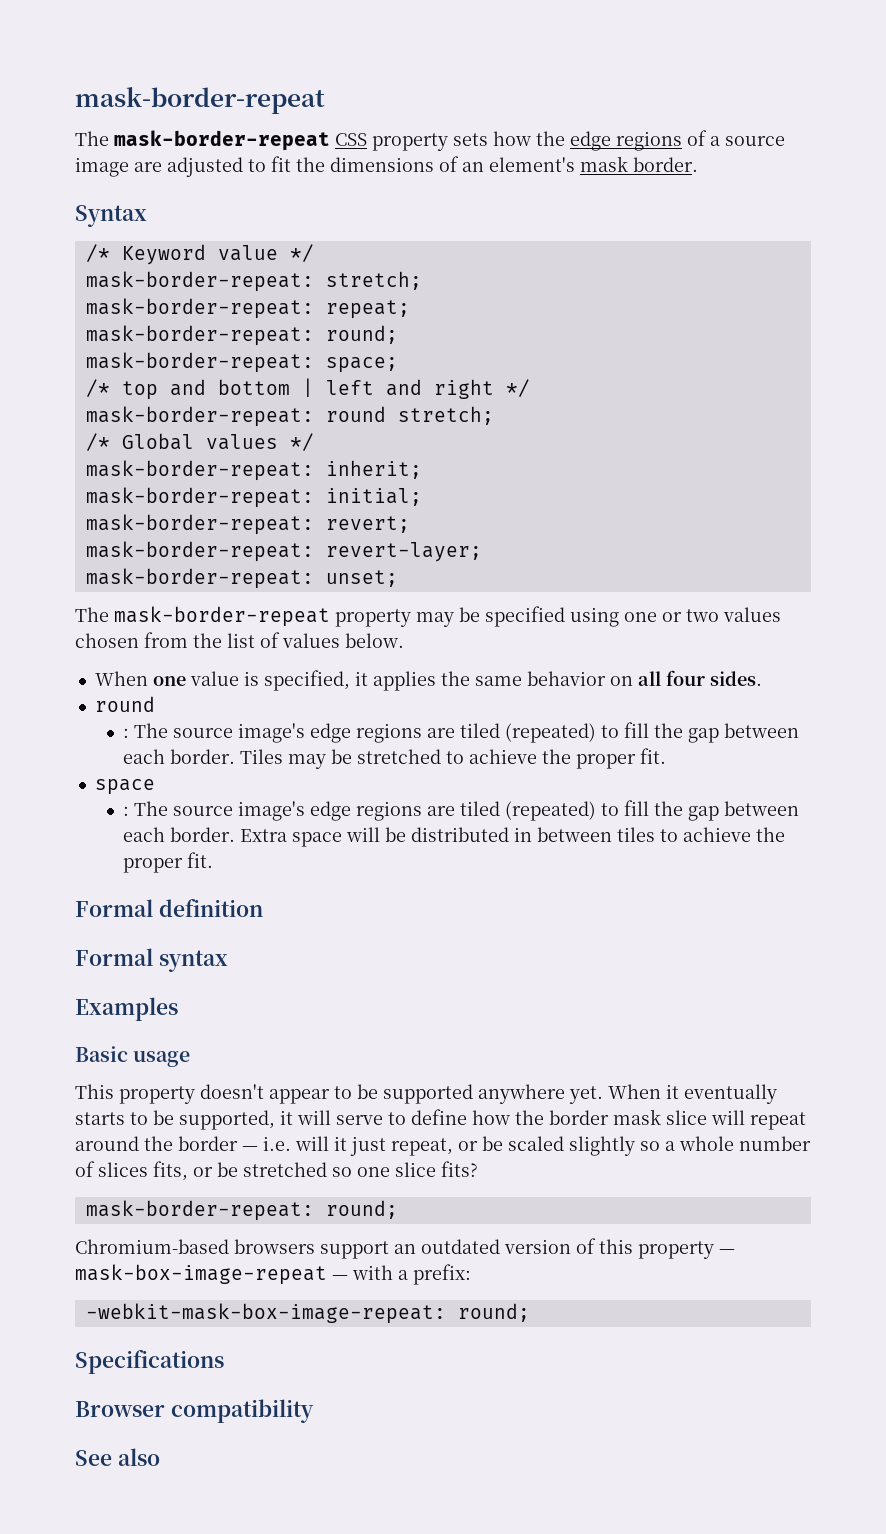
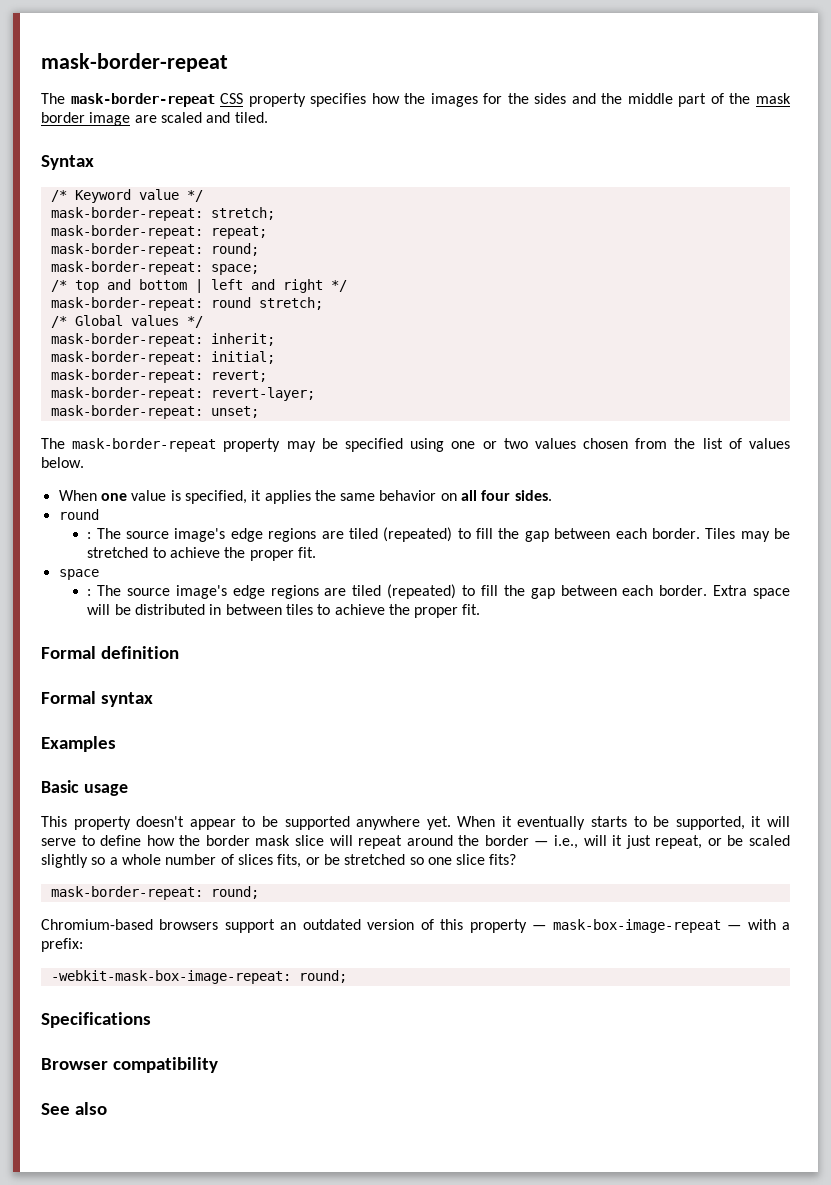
[453,130,785,151] [75,156,698,177] sets how the edge regions of a source image are adjusted to fit the dimensions of an element's mask border. -> [310,93,791,107] [41,112,268,126] specifies how the images for the sides and the middle part of the mask border image are scaled and tiled.
[263,1136,291,1151] i.e. -> [554,835,578,849] i.e.,

